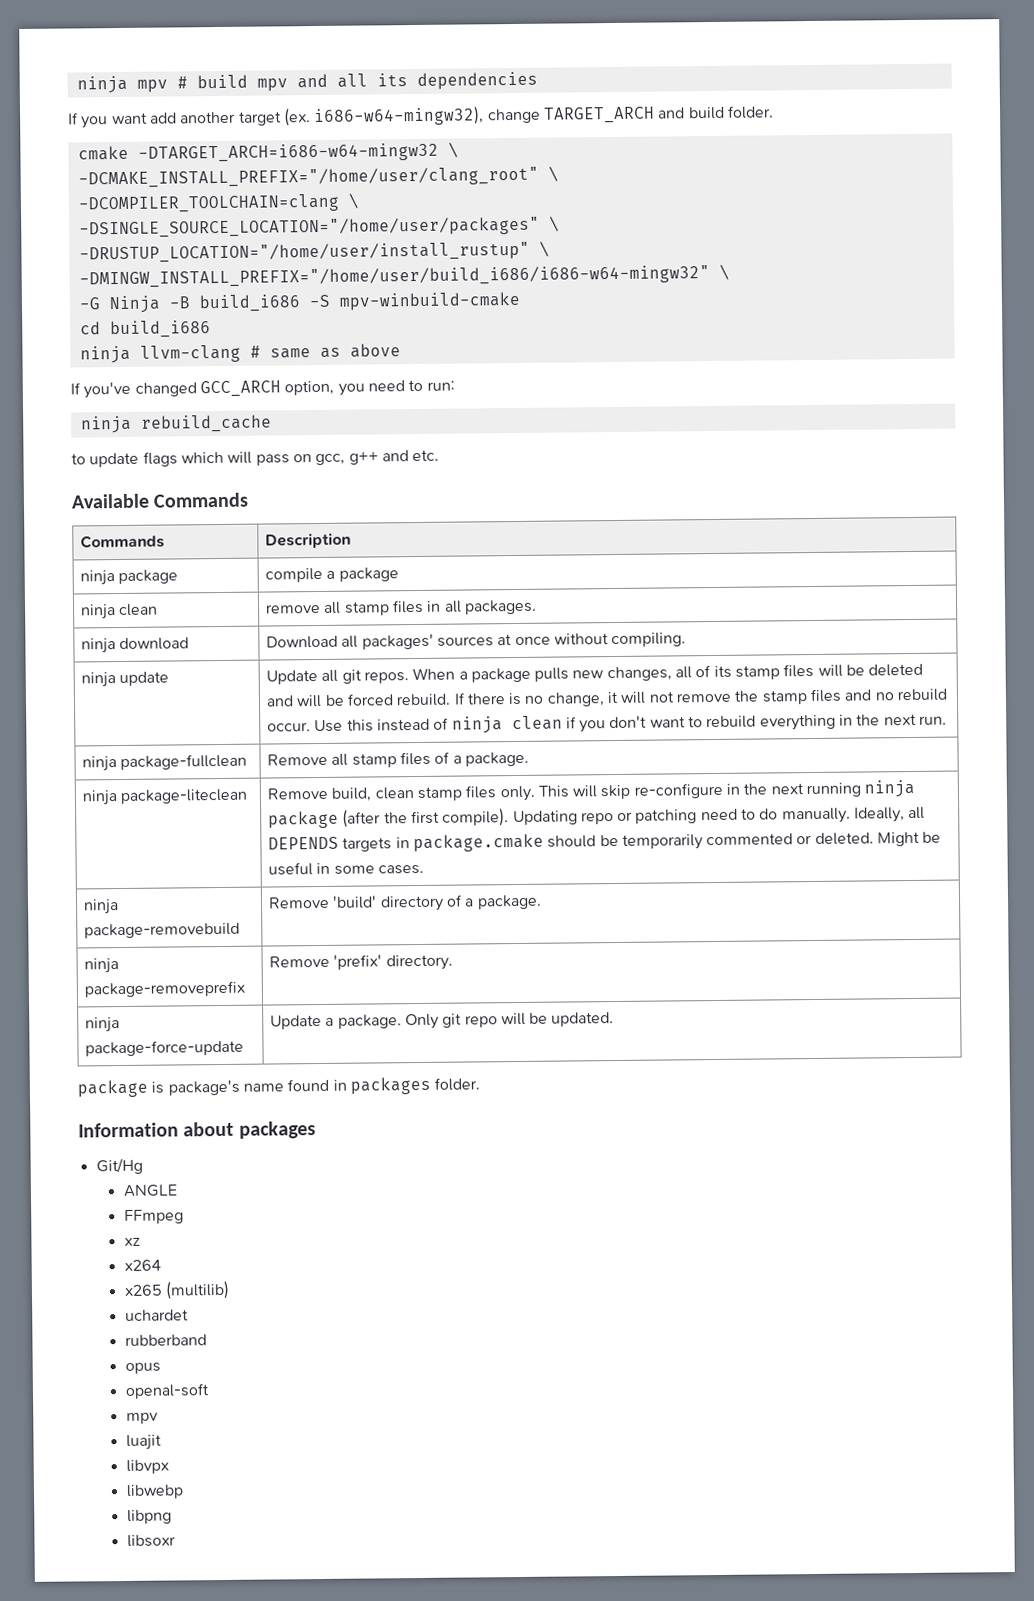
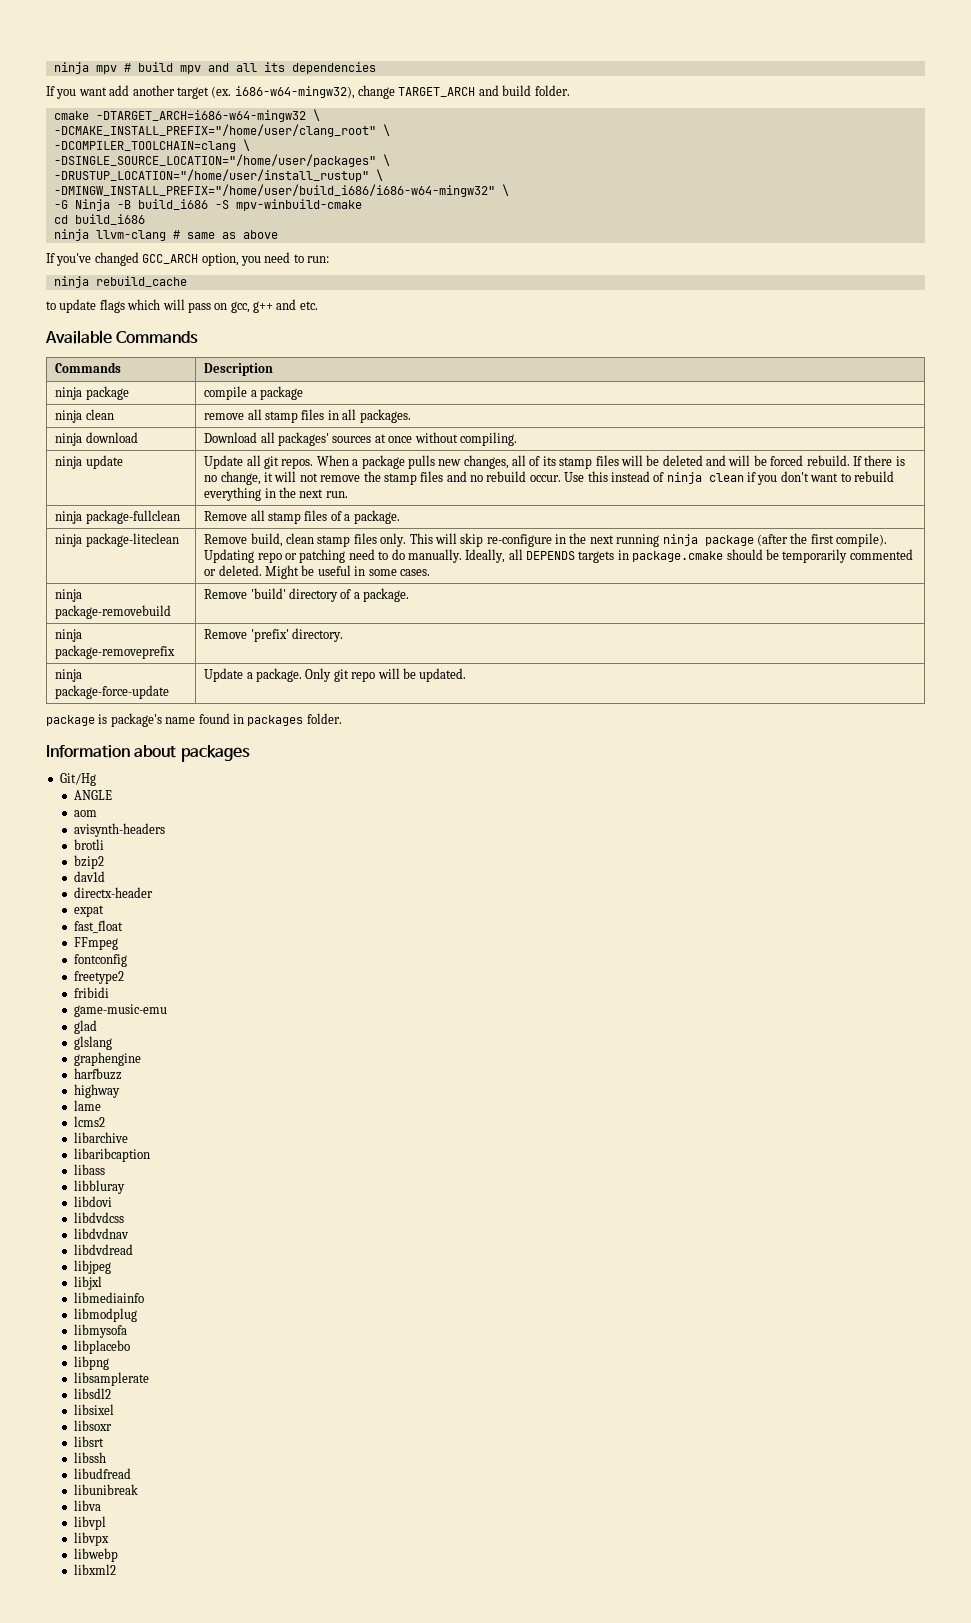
[123,1209,184,1225] [123,1237,141,1247] [123,1259,161,1272] [123,1280,231,1300] [124,1309,189,1322] [124,1334,207,1347] [124,1362,161,1374] [124,1383,210,1399] [125,1412,158,1424] [125,1434,162,1450] FFmpeg // xz // x264 // x265 (multilib) // uchardet // rubberband // opus // openal-soft // mpv // luajit -> [73,810,97,817] [73,823,165,837] [73,839,104,850] [73,855,104,869] [73,871,105,882] [73,887,153,898] [73,905,104,917] [73,920,123,933] [73,937,118,950] [73,954,127,967] [73,971,124,984] [73,987,109,998] [73,1004,167,1017] [73,1020,97,1034] [73,1036,112,1050] [73,1052,141,1066] [73,1068,122,1080] [73,1084,120,1098] [73,1100,101,1111] [73,1116,105,1127] [73,1132,128,1143] [73,1148,150,1162] [73,1164,105,1175] [73,1180,125,1194] [73,1196,112,1207] [73,1212,124,1223] [73,1228,129,1239] [73,1244,133,1255] [73,1260,111,1274] [73,1276,102,1290] [73,1292,144,1303] [73,1308,137,1322] [73,1324,127,1338] [73,1340,130,1354] [73,1356,109,1370] [73,1372,149,1386] [73,1388,111,1399] [73,1404,114,1415] [73,1420,112,1431] [73,1436,104,1447] [73,1452,106,1463] [73,1468,131,1479] [73,1484,138,1495] [73,1500,101,1511] [73,1516,106,1530] aom // avisynth-headers // brotli // bzip2 // dav1d // directx-header // expat // fast_float // FFmpeg // fontconfig // freetype2 // fribidi // game-music-emu // glad // glslang // graphengine // harfbuzz // highway // lame // lcms2 // libarchive // libaribcaption // libass // libbluray // libdovi // libdvdcss // libdvdnav // libdvdread // libjpeg // libjxl // libmediainfo // libmodplug // libmysofa // libplacebo // libpng // libsamplerate // libsdl2 // libsixel // libsoxr // libsrt // libssh // libudfread // libunibreak // libva // libvpl
[126,1509,172,1524] [126,1534,176,1547] libpng // libsoxr -> [73,1564,116,1575] libxml2

